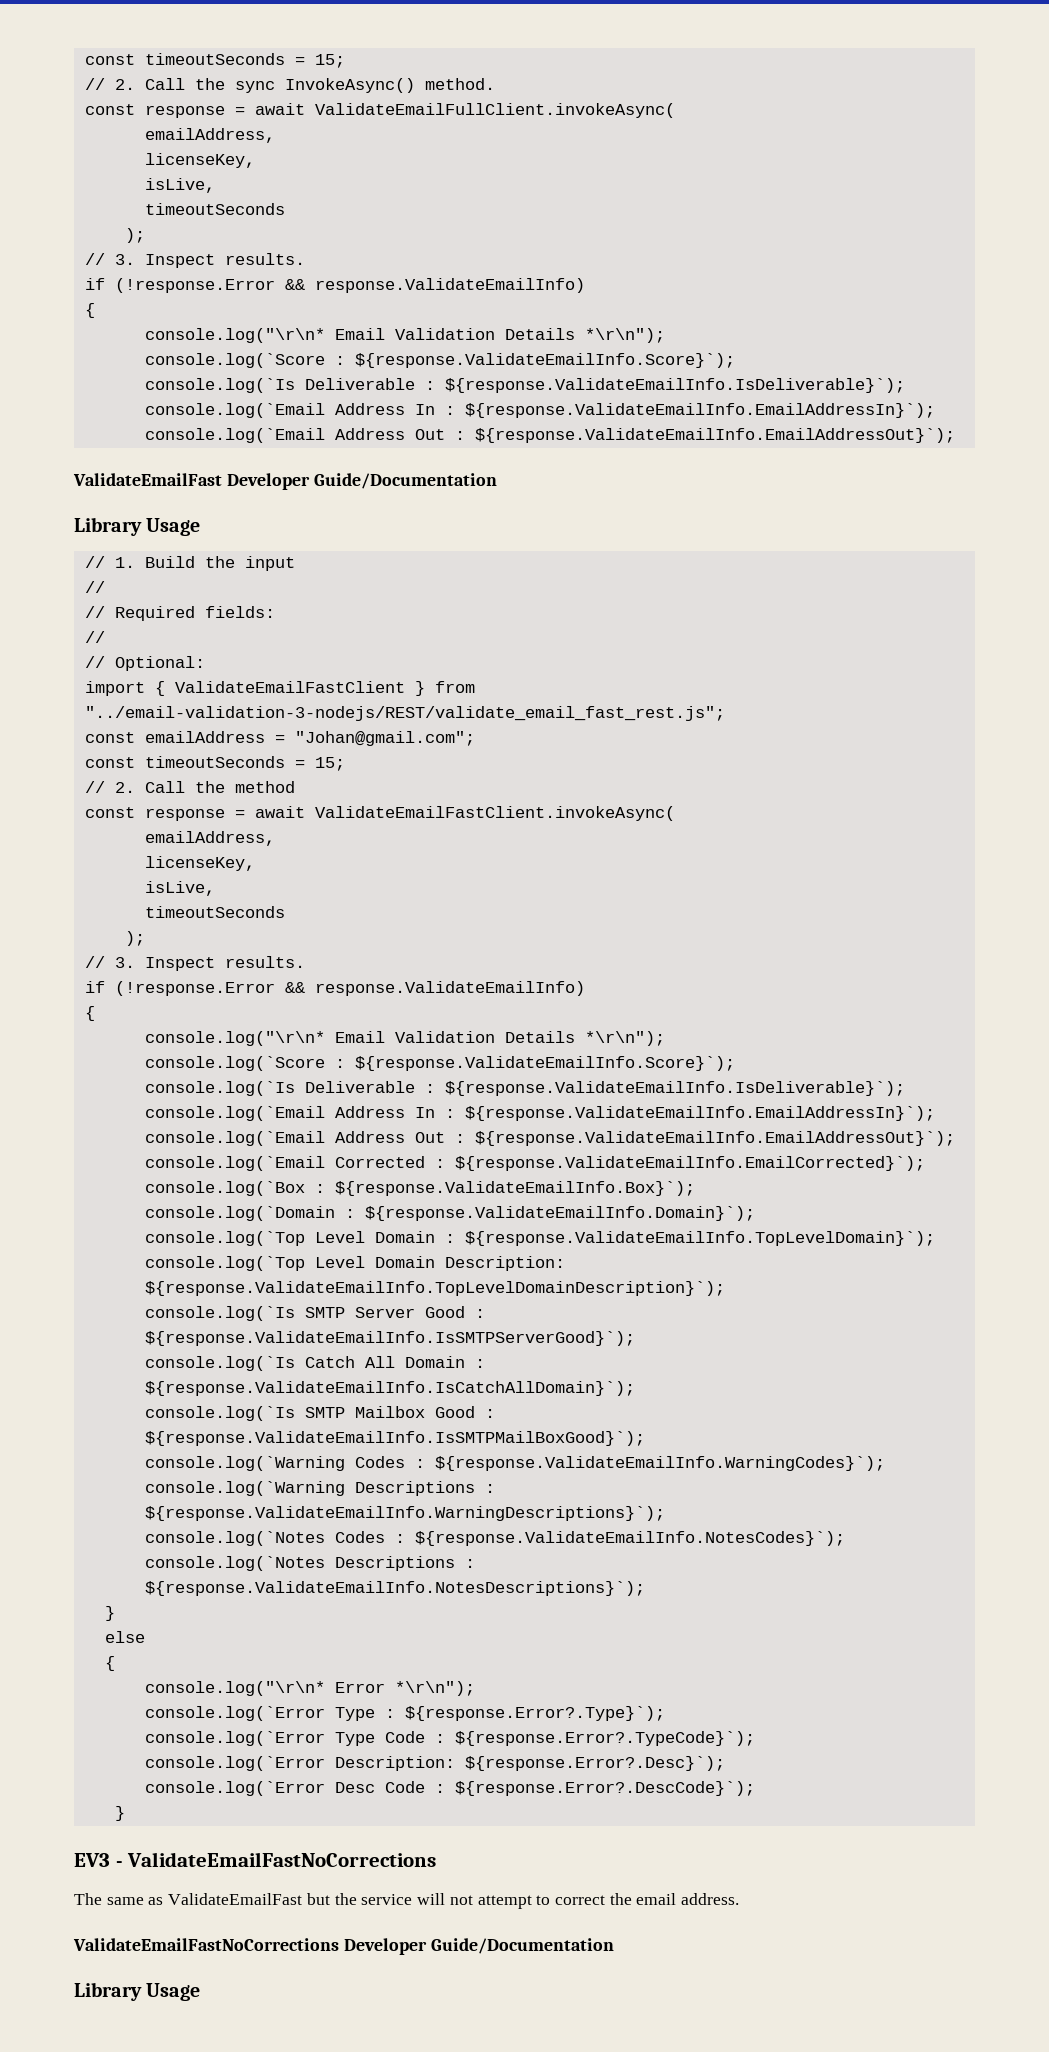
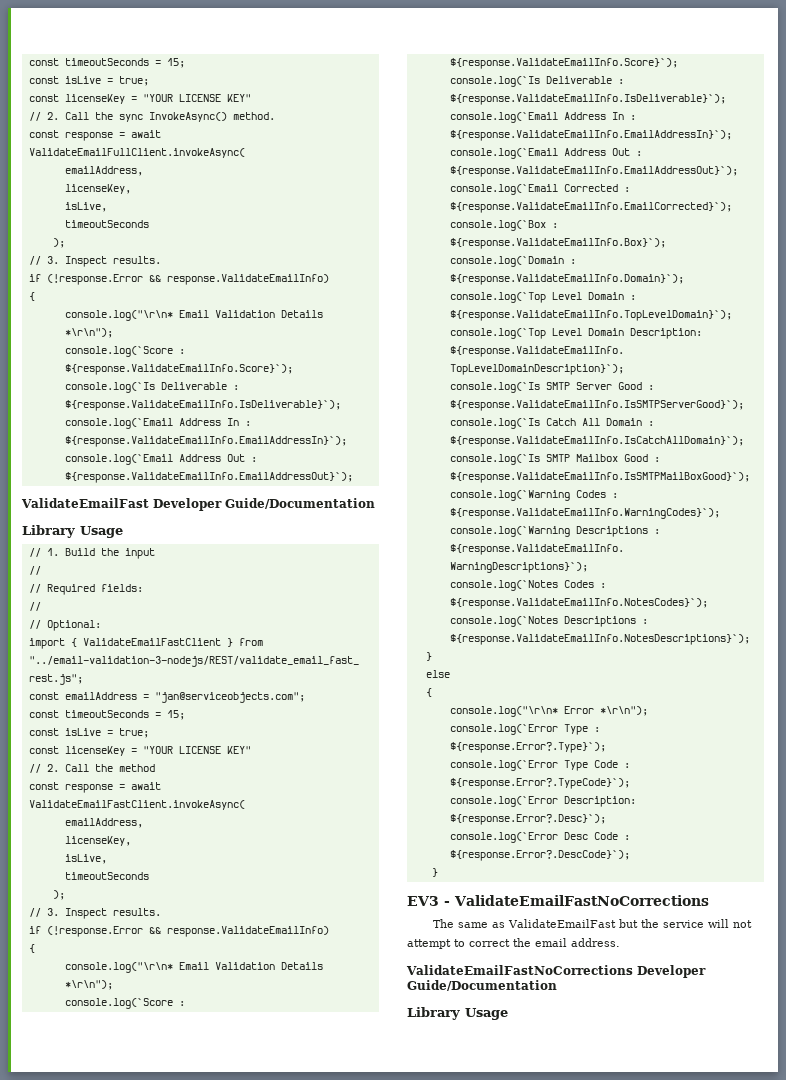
[84,53,345,68] const timeoutSeconds = 15; -> [28,58,185,68] [28,76,149,86] [28,94,251,104] const timeoutSeconds = 15; // const isLive = true; // const licenseKey = "YOUR LICENSE KEY"
[294,731,475,746] [84,756,345,771] "Johan@gmail.com"; // const timeoutSeconds = 15; -> [154,692,305,703] [28,710,185,720] [28,728,149,738] [28,746,251,756] "jan@serviceobjects.com"; // const timeoutSeconds = 15; // const isLive = true; // const licenseKey = "YOUR LICENSE KEY"

